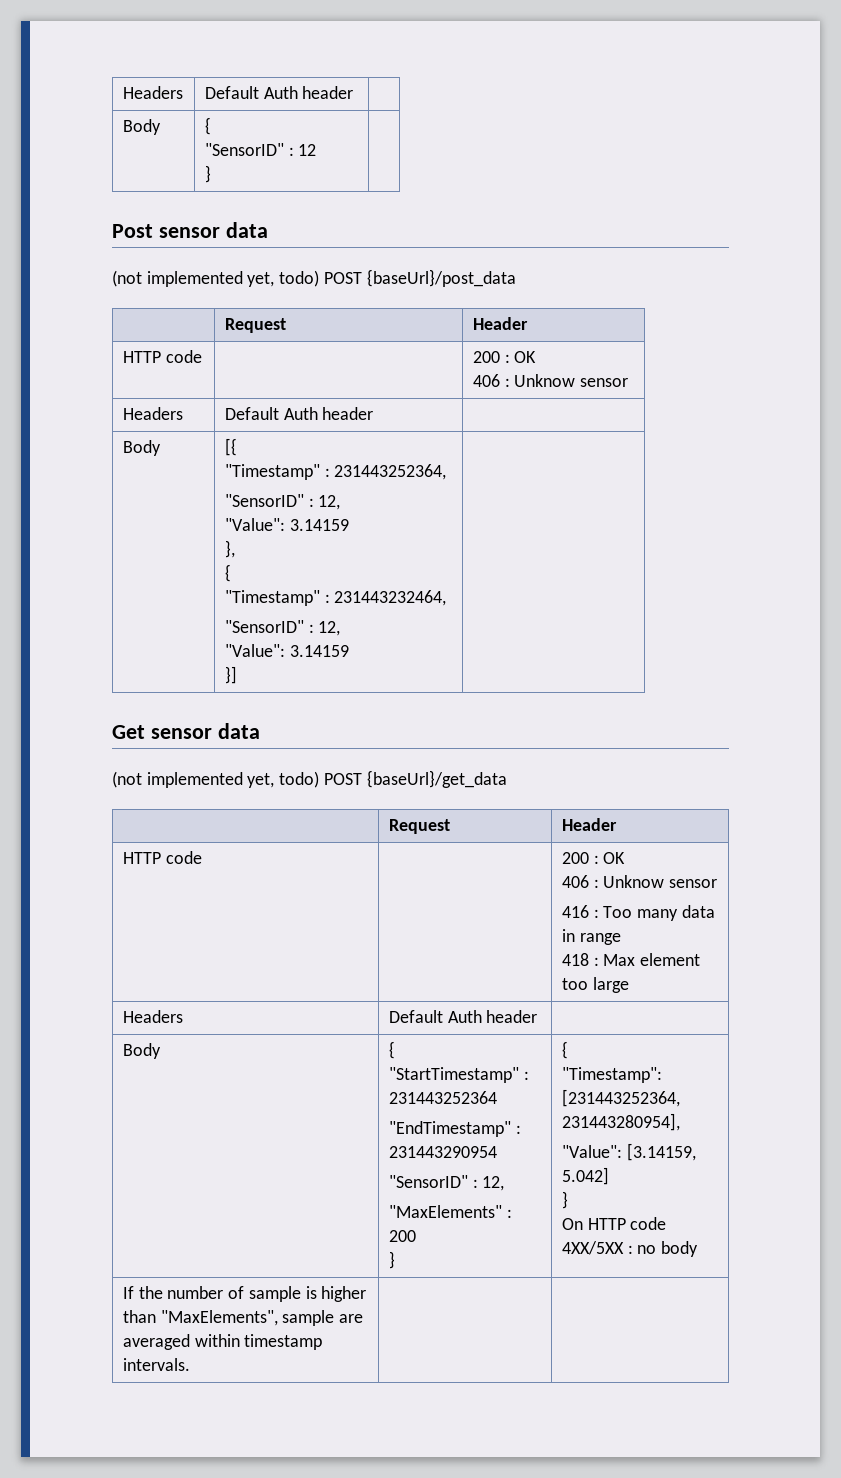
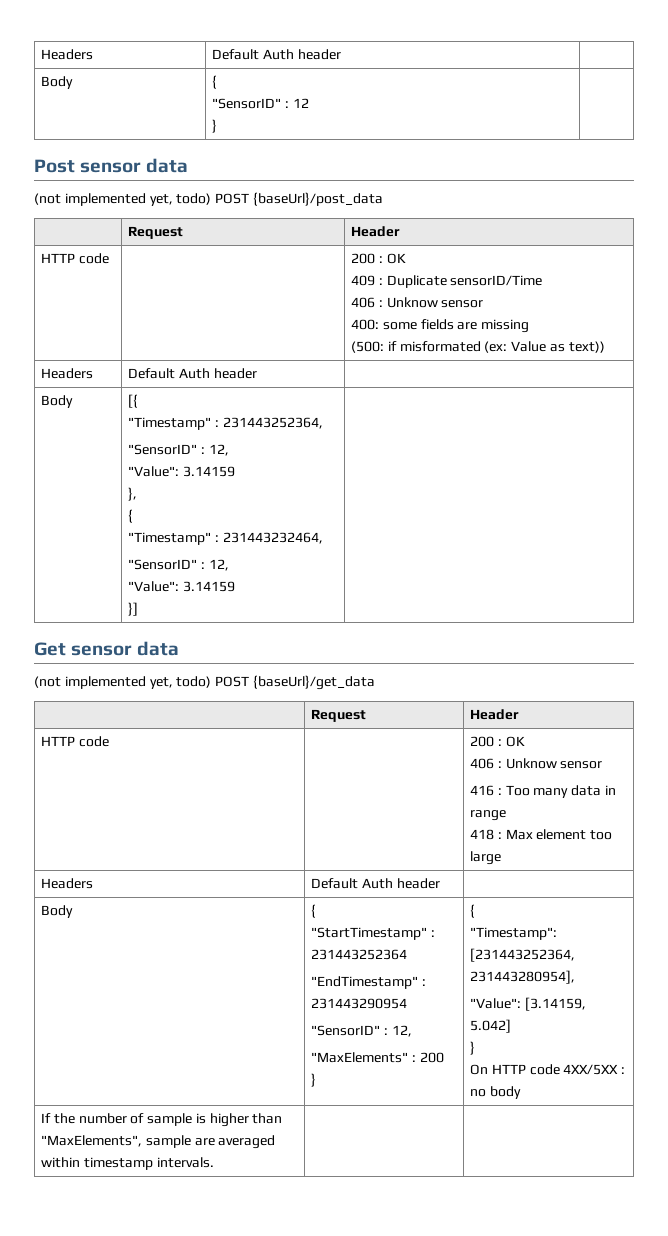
[472,374,629,387] // 406 : Unknow sensor -> [350,275,543,288] [350,297,484,308] [350,319,530,333] [350,341,605,353] // 409 : Duplicate sensorID/Time // 406 : Unknow sensor // 400: some fields are missing // (500: if misformated (ex: Value as text))

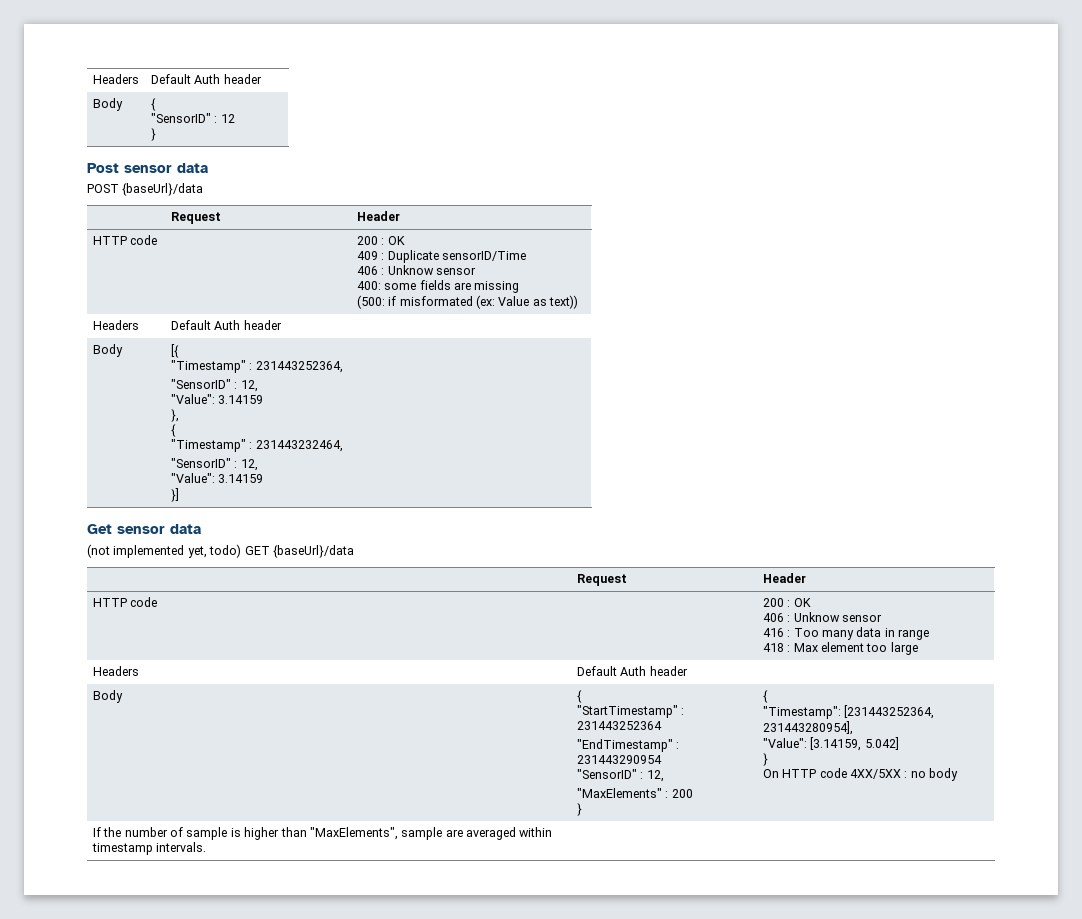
[34,192,383,206] (not implemented yet, todo) POST {baseUrl}/post_data -> [87,183,204,196] POST {baseUrl}/data
[215,675,375,690] POST {baseUrl}/get_data -> [244,545,354,558] GET {baseUrl}/data

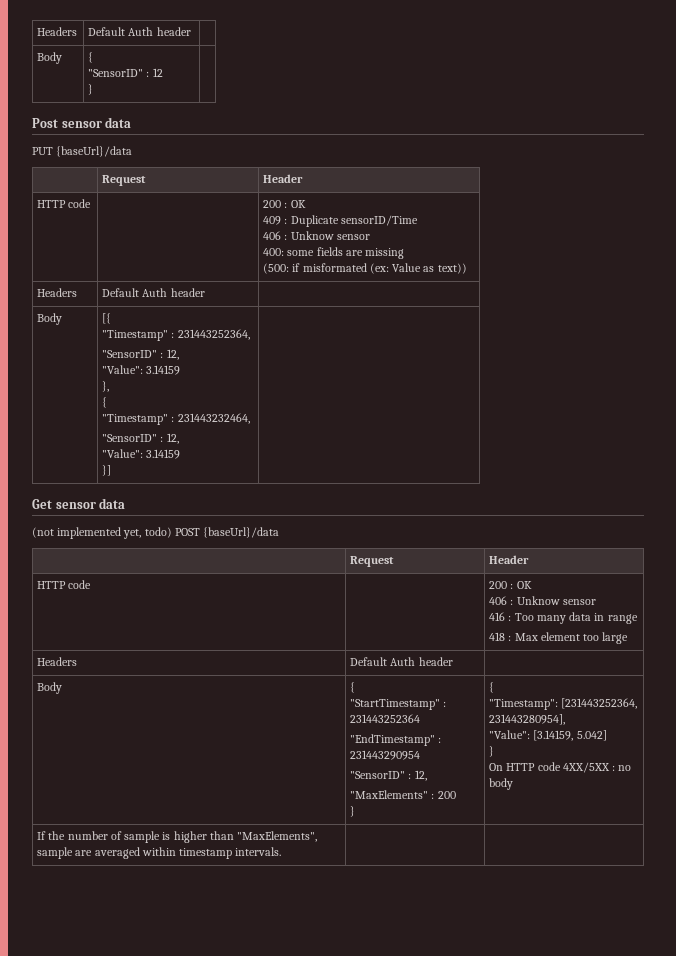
[87,184,119,193] POST -> [32,147,53,155] PUT
[244,546,270,555] GET -> [174,528,200,536] POST

